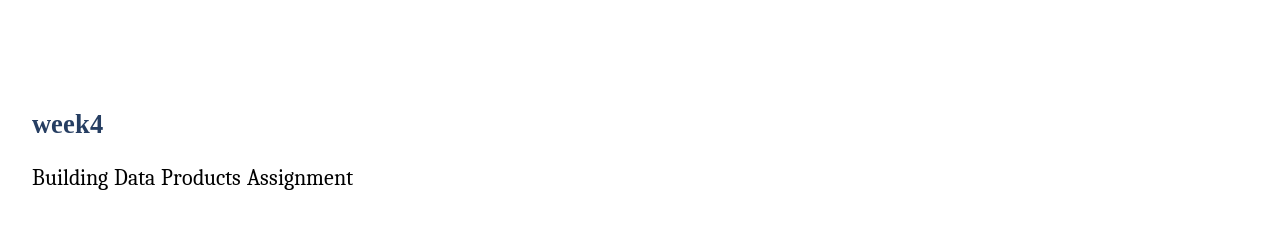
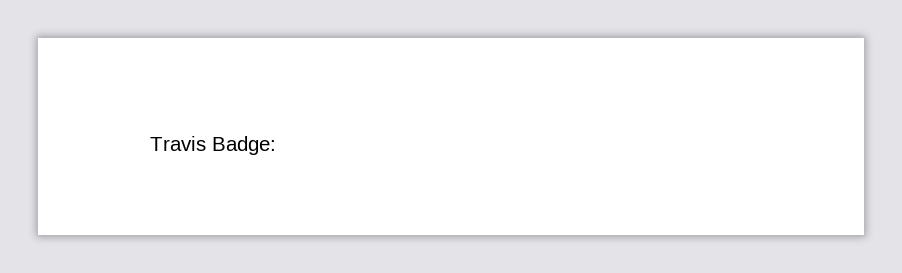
[32,114,103,133] [32,169,354,190] week4 // Building Data Products Assignment -> [150,136,276,155] Travis Badge:

